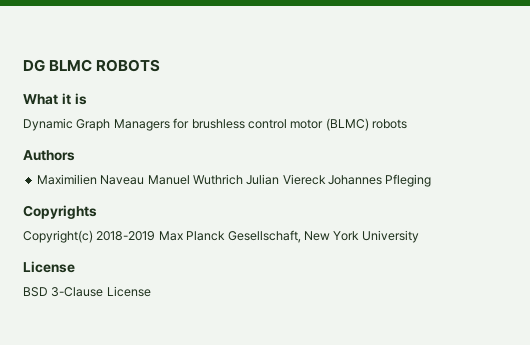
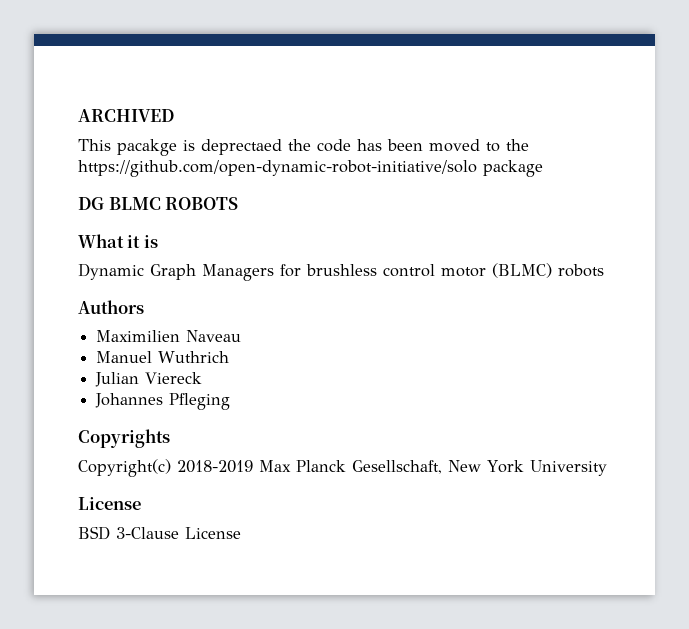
(23, 65) none -> [78,109,174,122] [78,139,529,156] [78,160,543,177] ARCHIVED // This pacakge is deprectaed the code has been moved to the https://github.com/open-dynamic-robot-initiative/solo package //
(145, 180) none -> (242, 336) //
(243, 179) none -> (230, 357) //
(326, 179) none -> (203, 378) //

